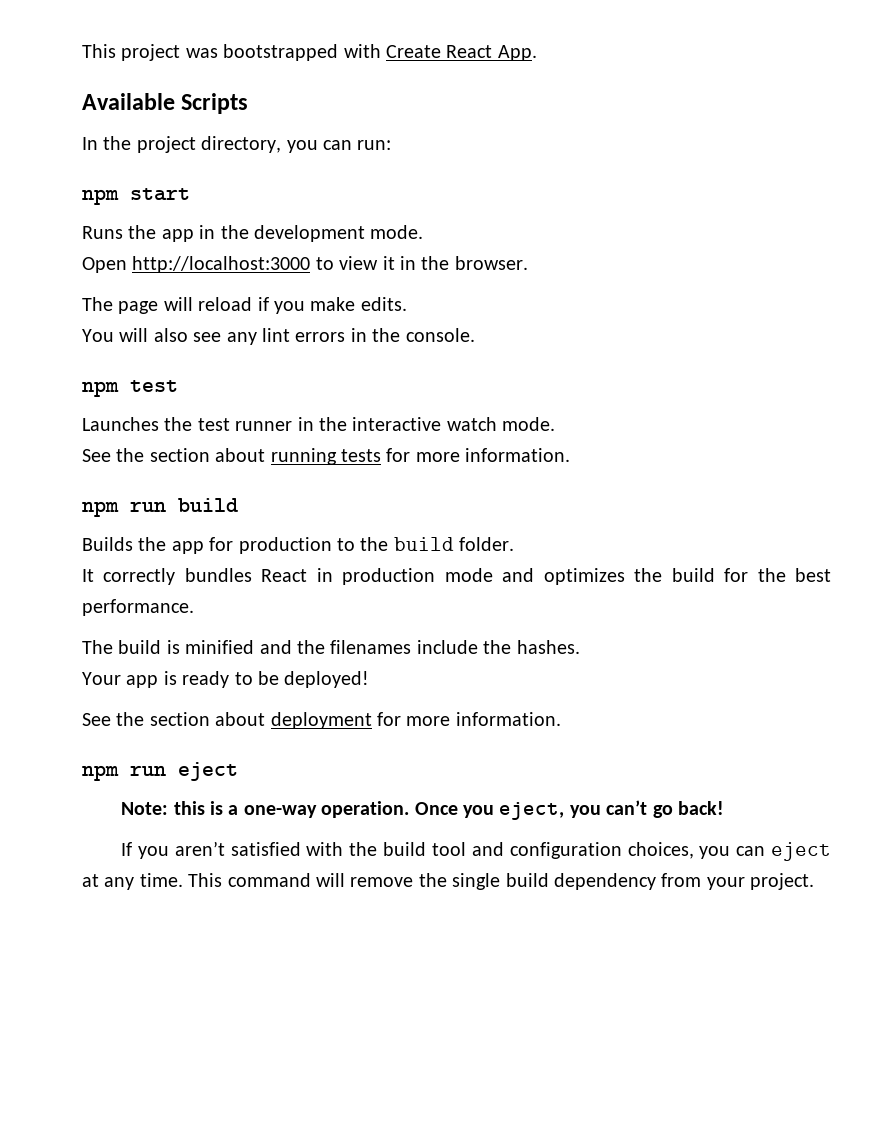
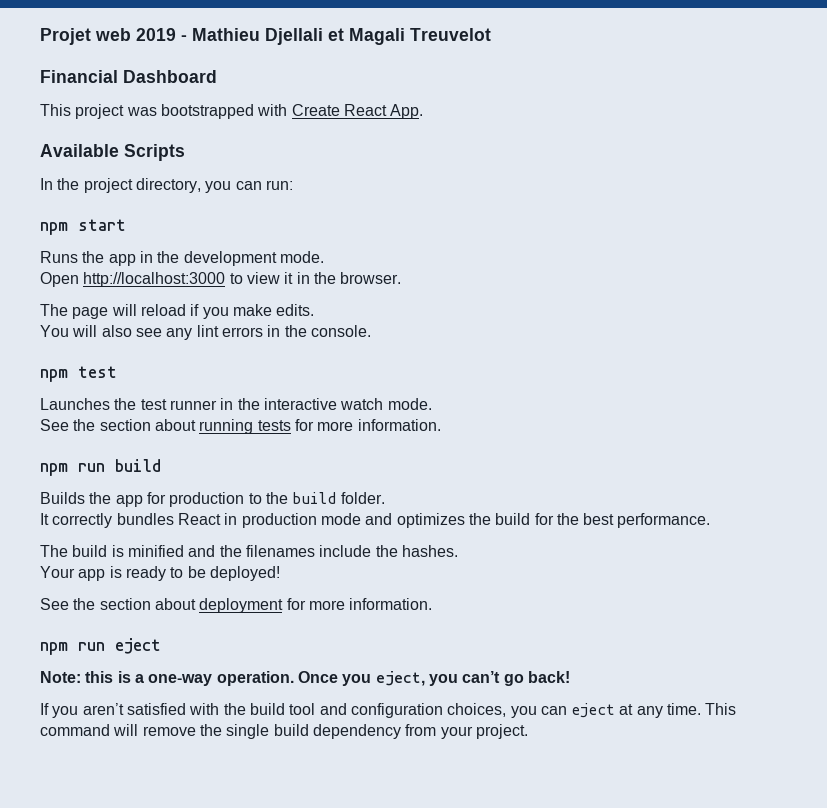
(82, 51) none -> [40,28,491,45] [40,70,217,83] Projet web 2019 - Mathieu Djellali et Magali Treuvelot // Financial Dashboard //

